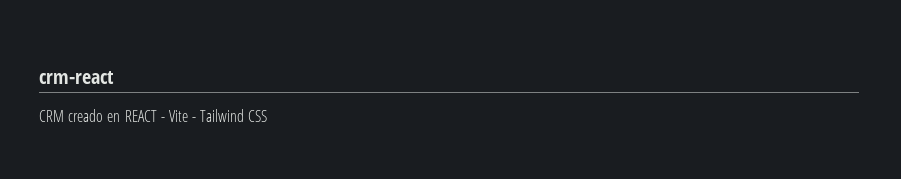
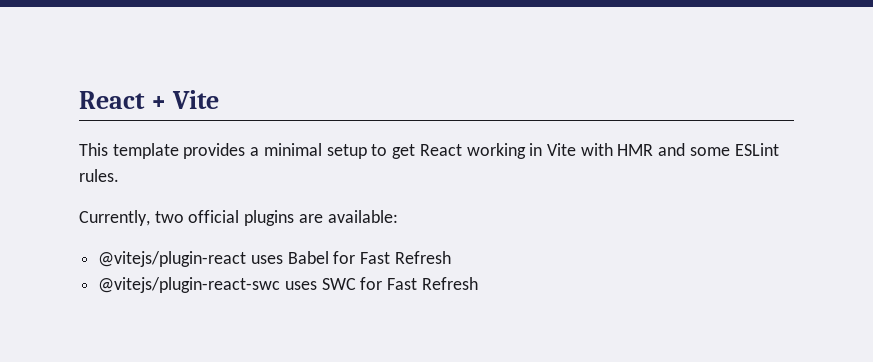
[39,71,114,84] [39,109,268,122] crm-react // CRM creado en REACT - Vite - Tailwind CSS -> [79,90,220,109] [79,143,779,159] [79,169,119,182] [79,210,398,226] [98,251,451,267] [98,277,478,293] React + Vite // This template provides a minimal setup to get React working in Vite with HMR and some ESLint rules. // Currently, two official plugins are available: // @vitejs/plugin-react uses Babel for Fast Refresh // @vitejs/plugin-react-swc uses SWC for Fast Refresh

